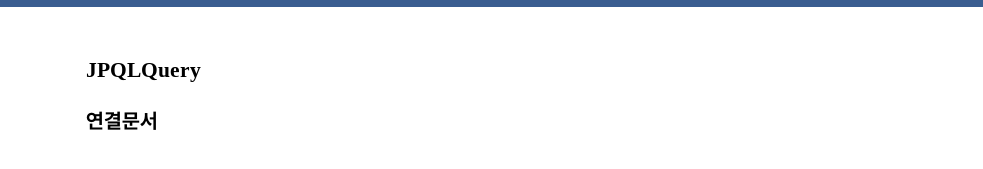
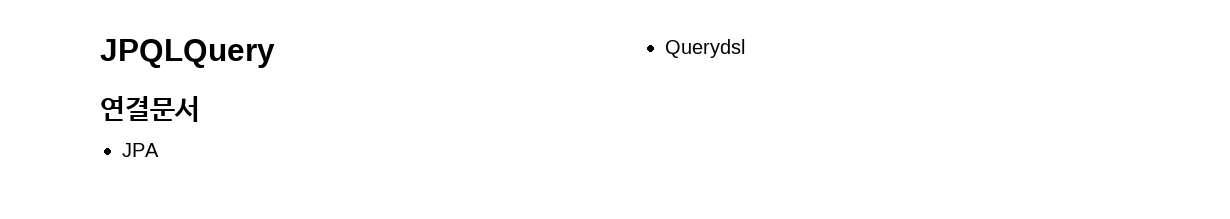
(158, 120) none -> [122,143,159,157] [665,39,745,58] // JPA // Querydsl

